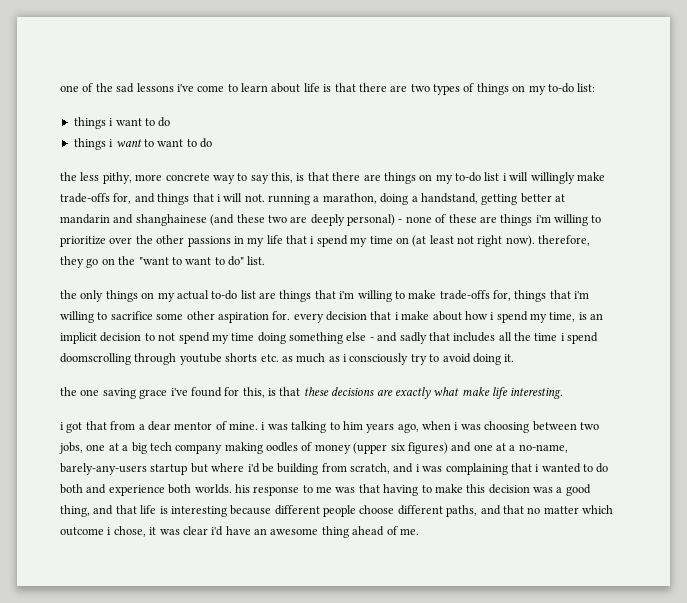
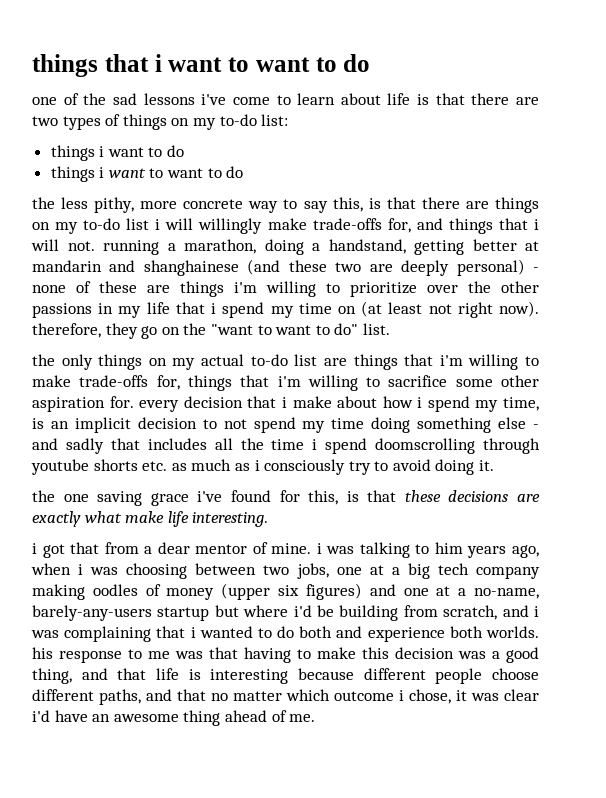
(60, 88) none -> [32,54,371,77] things that i want to want to do //

